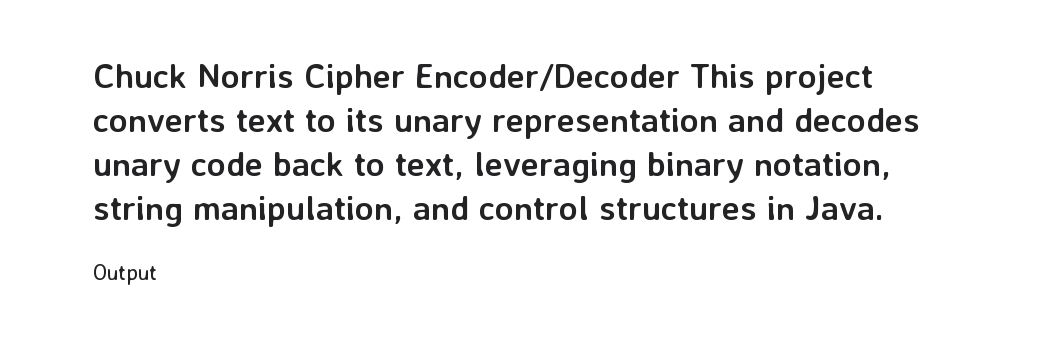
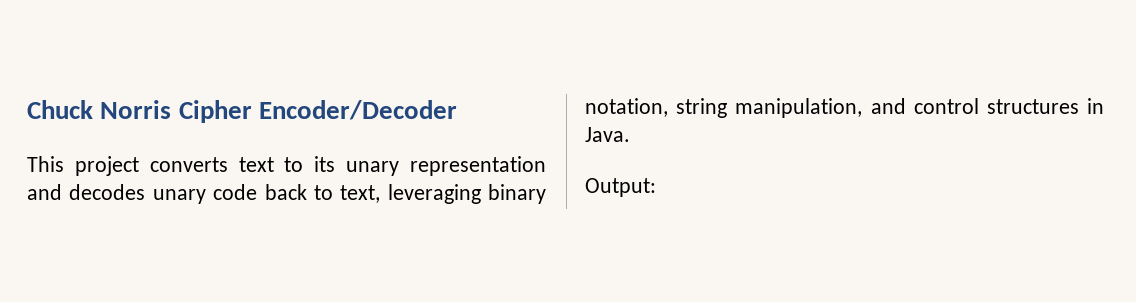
(680, 77) none -> (457, 110) //
[93,264,157,285] Output -> [585,178,656,197] Output:

